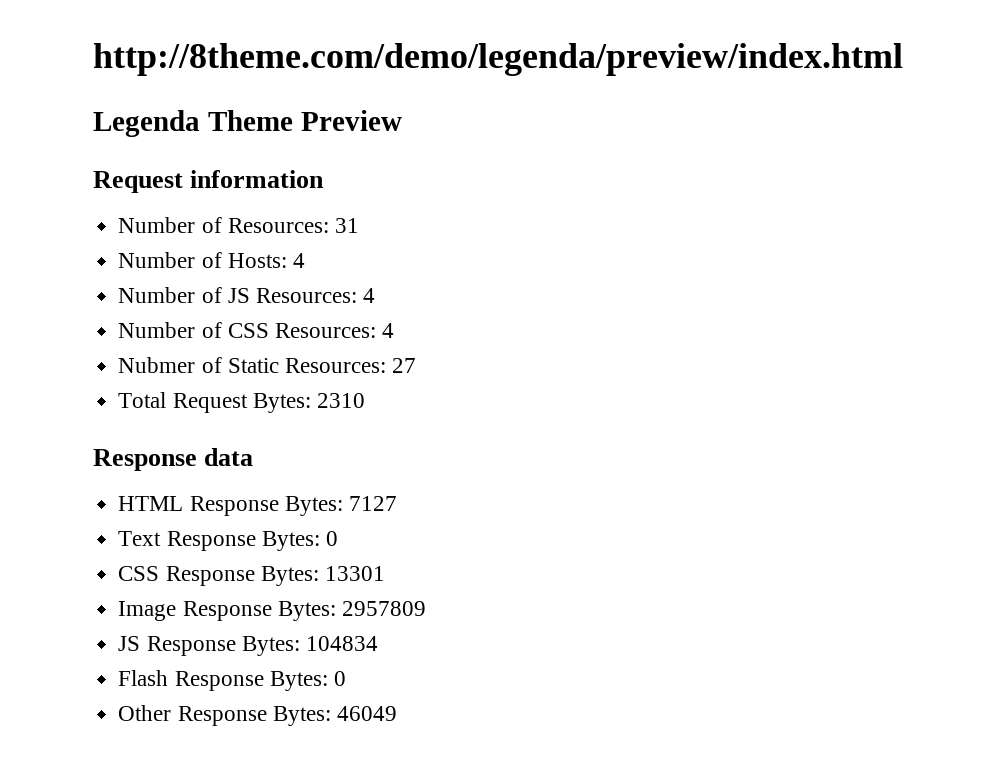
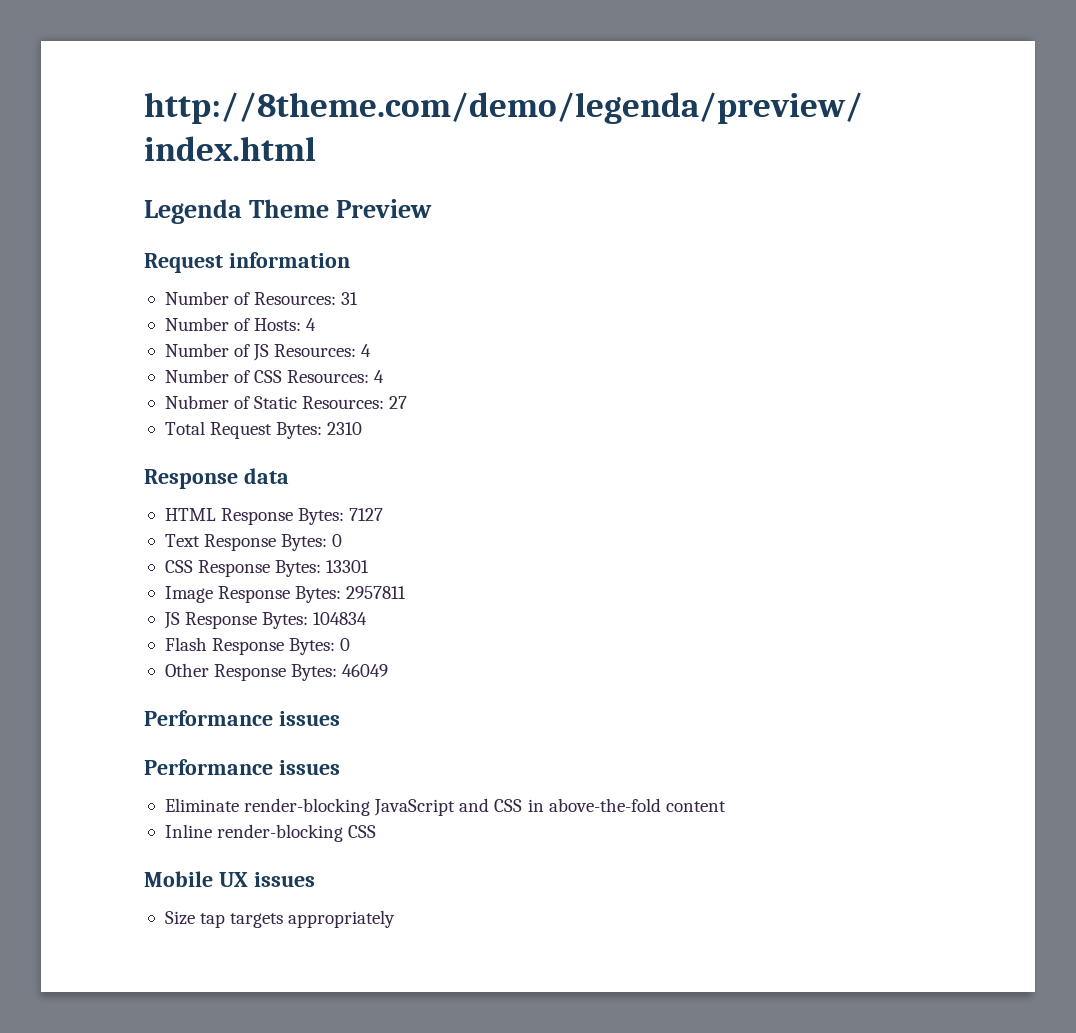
[341,601,426,616] 2957809 -> [346,586,407,599] 2957811
(397, 713) none -> [144,710,340,726] [144,759,340,775] [164,798,726,816] [164,824,377,842] [144,871,315,887] [164,910,396,928] // Performance issues // Performance issues // Eliminate render-blocking JavaScript and CSS in above-the-fold content // Inline render-blocking CSS // Mobile UX issues // Size tap targets appropriately

